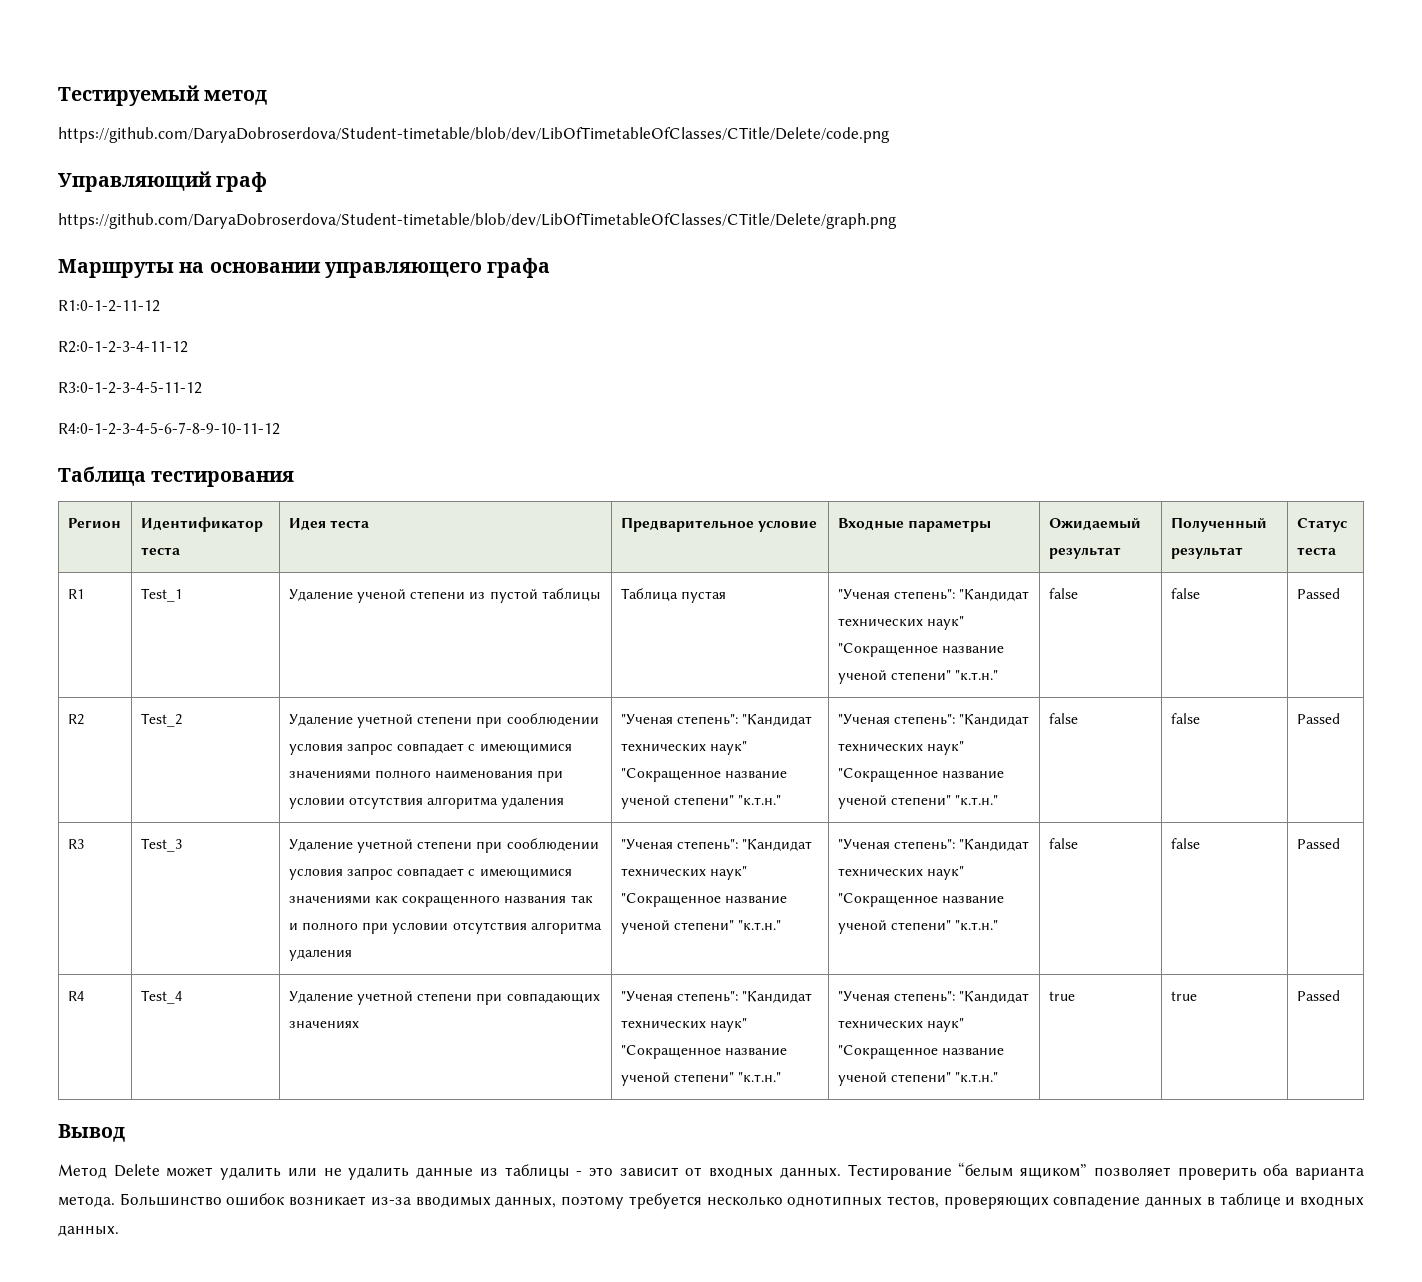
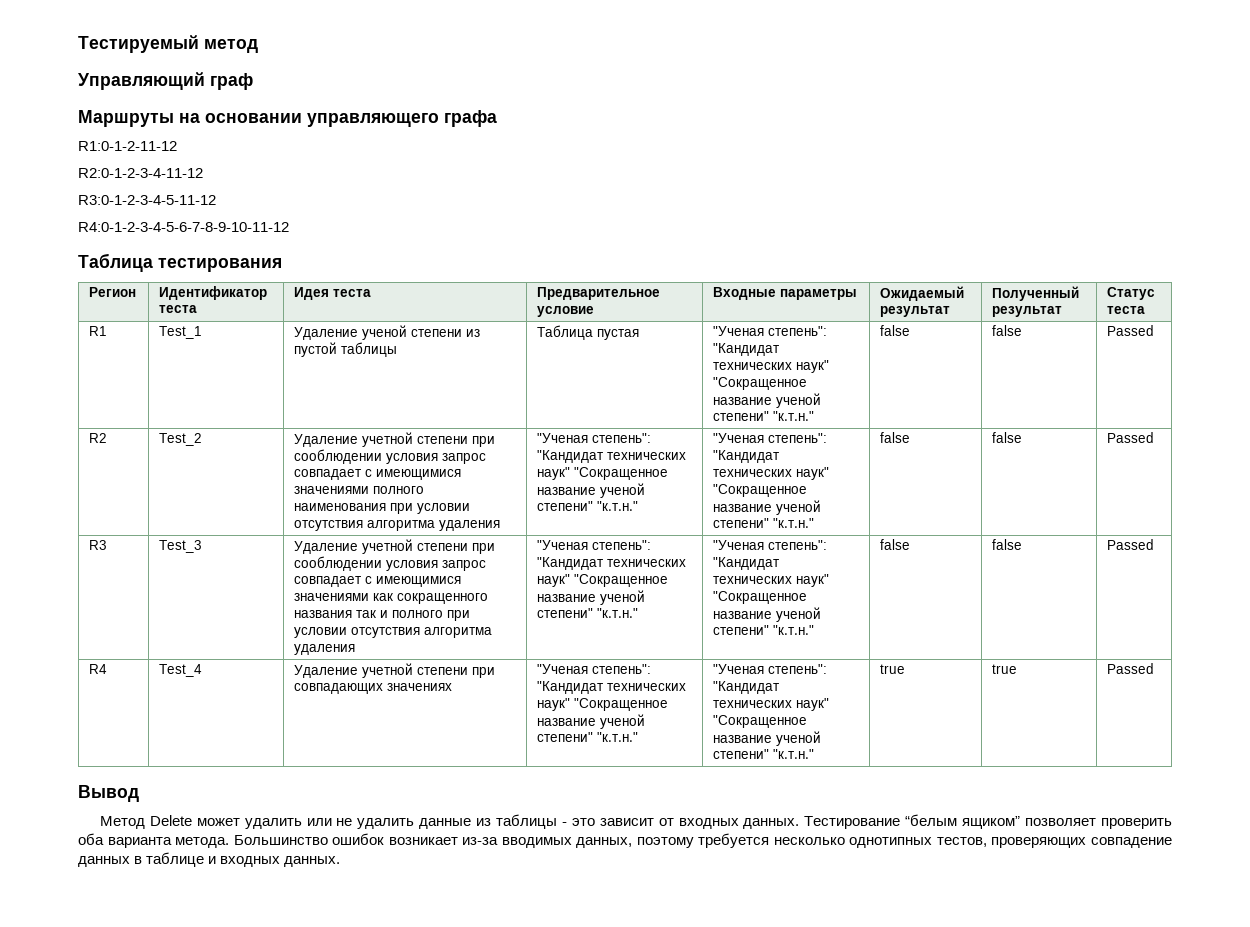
[58,127,890,143] // https://github.com/DaryaDobroserdova/Student-timetable/blob/dev/LibOfTimetableOfClasses/CTitle/Delete/code.png -> (258, 46) none
[58,213,897,229] // https://github.com/DaryaDobroserdova/Student-timetable/blob/dev/LibOfTimetableOfClasses/CTitle/Delete/graph.png -> (253, 81) none

